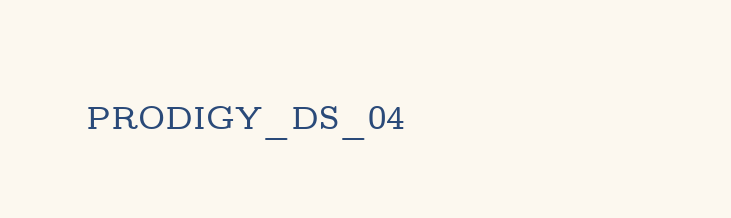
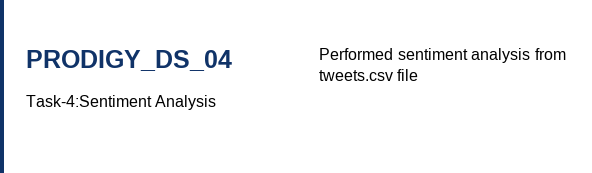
(404, 123) none -> [26,95,217,110] [319,48,566,63] [319,69,419,81] // Task-4:Sentiment Analysis Performed sentiment analysis from tweets.csv file

